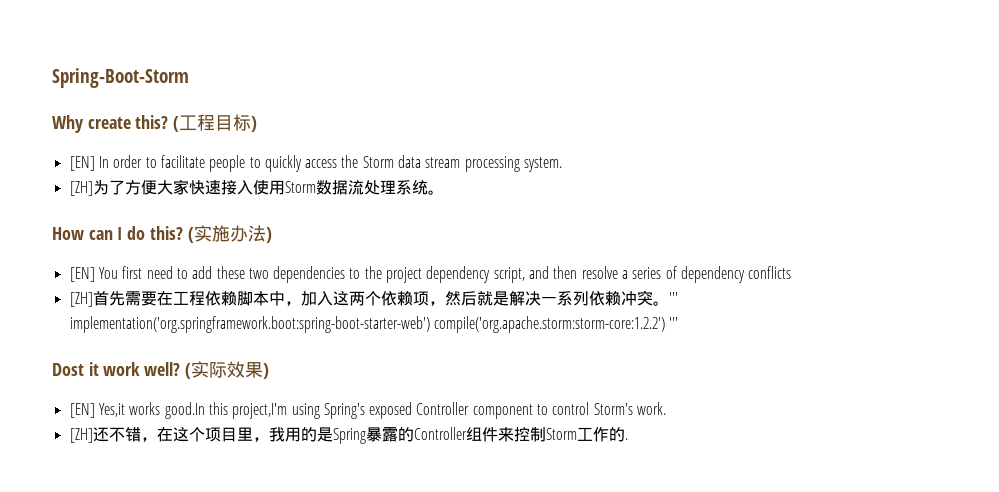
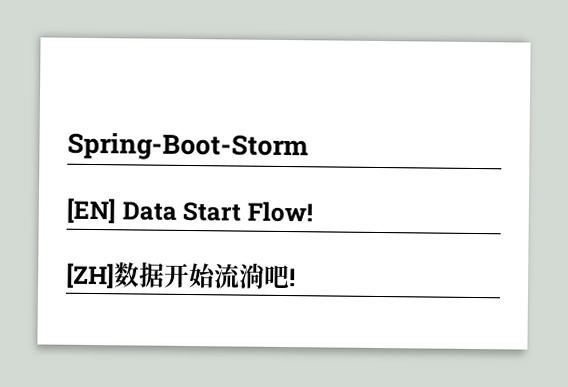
[52,114,258,133] [69,155,563,172] [69,179,444,196] [52,225,272,243] [69,266,792,283] [69,290,678,307] [69,316,679,333] [52,361,269,379] [69,402,667,419] [69,427,628,444] Why create this? (工程目标) // [EN] In order to facilitate people to quickly access the Storm data stream processing system. // [ZH]为了方便大家快速接入使用Storm数据流处理系统。 // How can I do this? (实施办法) // [EN] You first need to add these two dependencies to the project dependency script, and then resolve a series of dependency conflicts // [ZH]首先需要在工程依赖脚本中，加入这两个依赖项，然后就是解决一系列依赖冲突。''' implementation('org.springframework.boot:spring-boot-starter-web') compile('org.apache.storm:storm-core:1.2.2') ''' // Dost it work well? (实际效果) // [EN] Yes,it works good.In this project,I'm using Spring's exposed Controller component to control Storm's work. // [ZH]还不错，在这个项目里，我用的是Spring暴露的Controller组件来控制Storm工作的. -> [66,197,313,225] [65,262,296,290] [EN] Data Start Flow! // [ZH]数据开始流淌吧!

